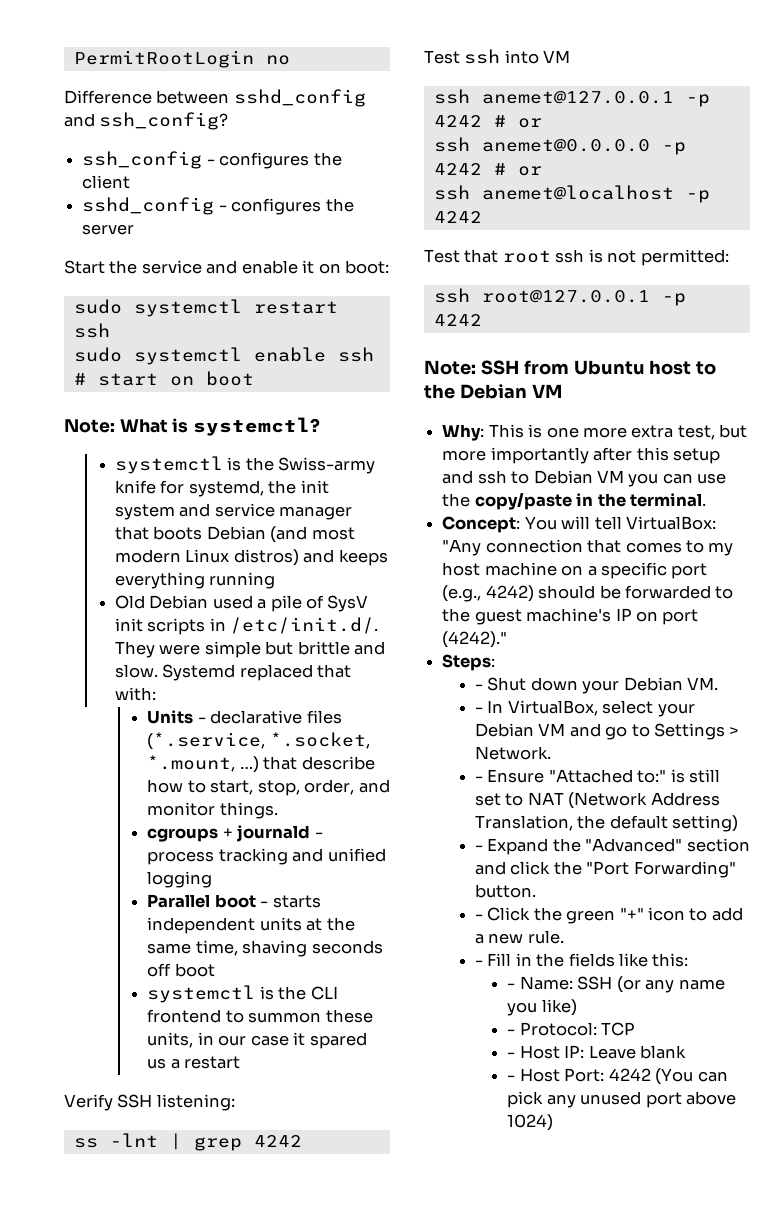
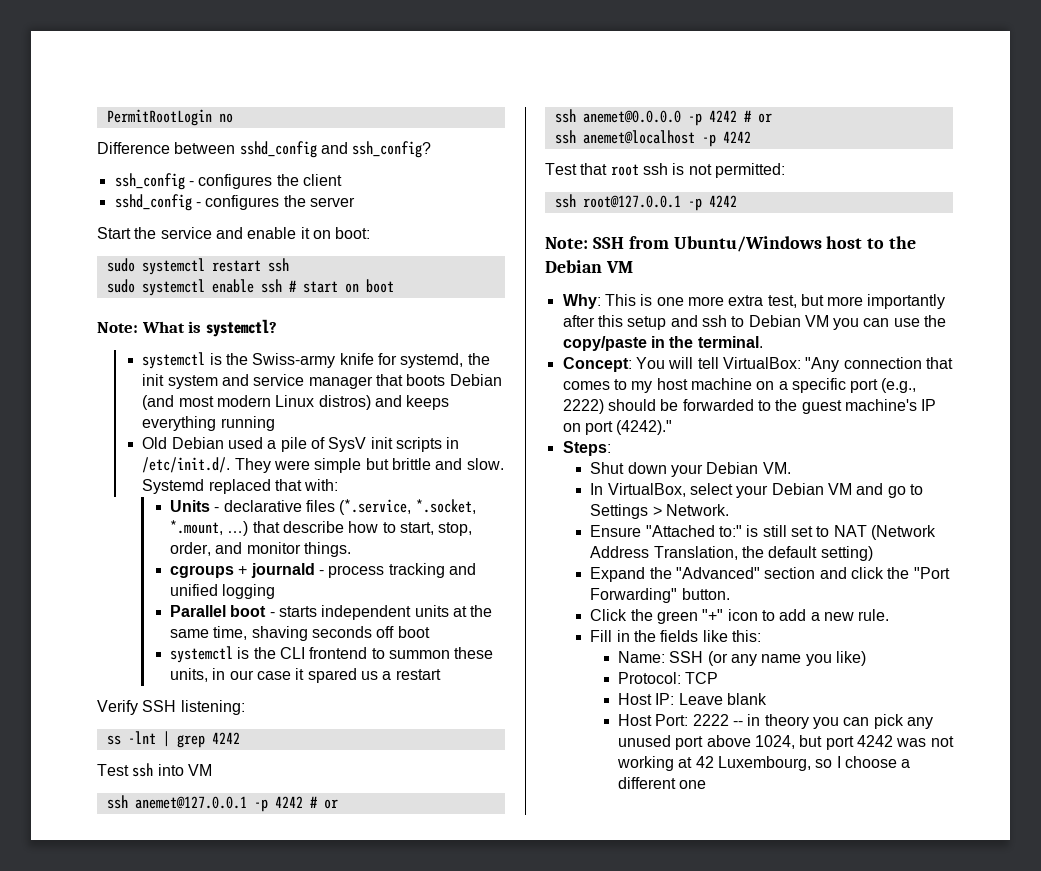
[573,360,645,375] Ubuntu -> [673,236,822,252] Ubuntu/Windows
[485,585,534,602] 4242) -> [562,399,604,414] 2222)
[474,684,483,690] - -> (611, 448) none
[474,707,483,713] - -> (791, 468) none
[474,776,483,782] - -> (729, 510) none
[474,845,483,851] - -> (873, 553) none
[474,914,483,920] - -> (730, 594) none
[474,960,483,966] - -> (890, 615) none
[507,983,516,989] - -> (761, 636) none
[507,1029,516,1035] - -> (866, 658) none
[507,1052,516,1058] - -> (719, 678) none
[507,1075,516,1081] - -> (767, 699) none
[608,1068,694,1085] 4242 (You -> [692,714,839,729] 2222 -- in theory you
[507,1114,554,1131] 1024) -> [754,735,954,750] [617,756,911,771] [618,777,707,789] 1024, but port 4242 was not working at 42 Luxembourg, so I choose a different one

